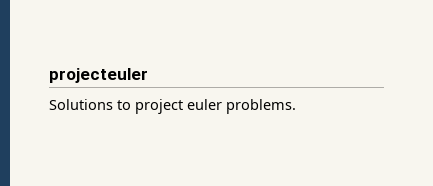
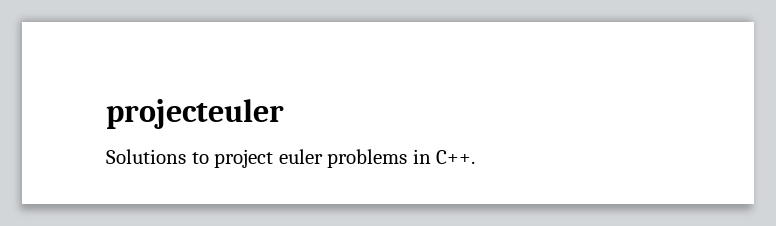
[226,99,296,114] problems. -> [327,149,476,168] problems in C++.

